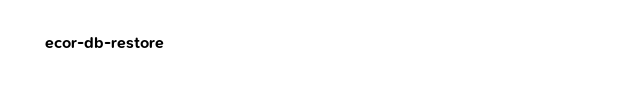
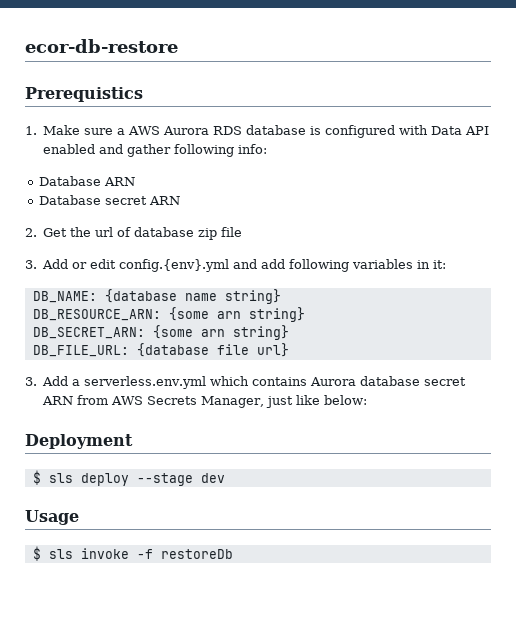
(164, 43) none -> [25,87,143,102] [25,125,490,138] [43,144,268,157] [38,176,135,186] [38,195,180,205] [25,227,243,240] [25,259,447,272] [32,289,281,304] [32,307,305,322] [32,325,289,340] [32,343,289,357] [25,376,467,389] [42,395,368,408] [25,434,133,449] [32,470,225,486] [25,510,79,525] [32,546,233,561] // Prerequistics // 1. Make sure a AWS Aurora RDS database is configured with Data API enabled and gather following info: // Database ARN // Database secret ARN // 2. Get the url of database zip file // 3. Add or edit config.{env}.yml and add following variables in it: // DB_NAME: {database name string} // DB_RESOURCE_ARN: {some arn string} // DB_SECRET_ARN: {some arn string} // DB_FILE_URL: {database file url} // 3. Add a serverless.env.yml which contains Aurora database secret ARN from AWS Secrets Manager, just like below: // Deployment // $ sls deploy --stage dev // Usage // $ sls invoke -f restoreDb

